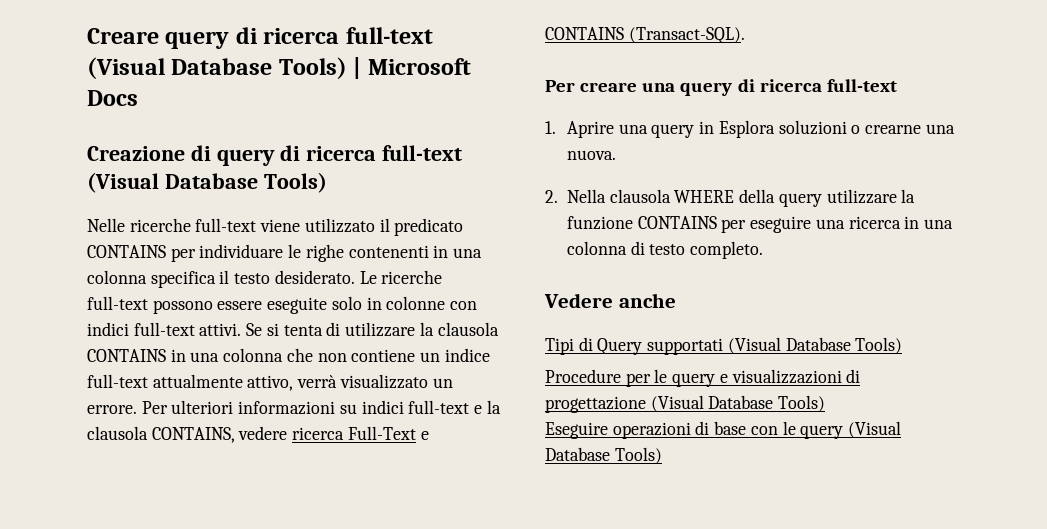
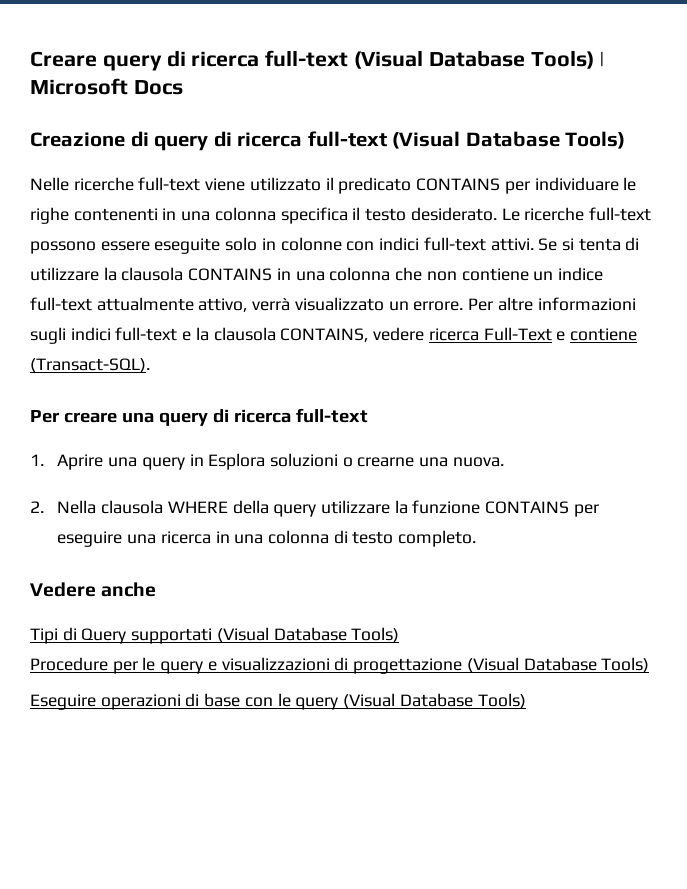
[171,400,357,415] ulteriori informazioni su -> [497,297,636,311] [30,327,66,344] altre informazioni sugli
[545,27,624,40] CONTAINS -> [569,328,637,341] contiene

